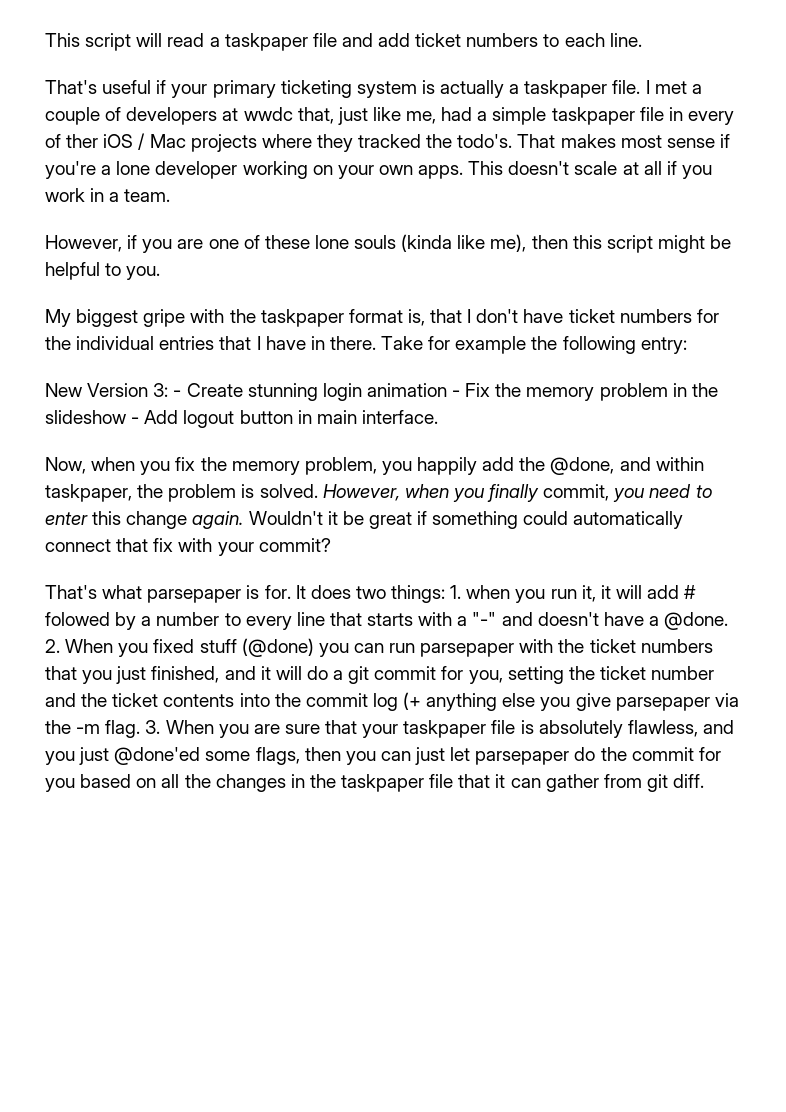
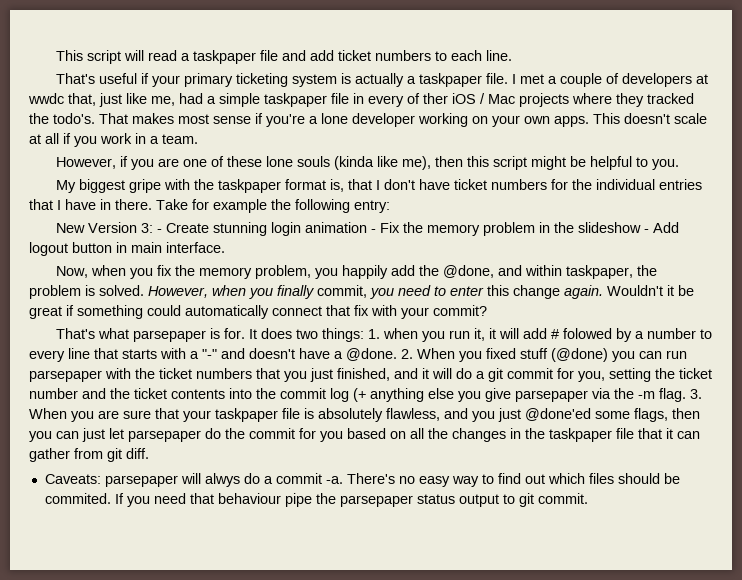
(705, 781) none -> [44,473,680,487] [44,493,588,507] // Caveats: parsepaper will alwys do a commit -a. There's no easy way to find out which files should be commited. If you need that behaviour pipe the parsepaper status output to git commit.

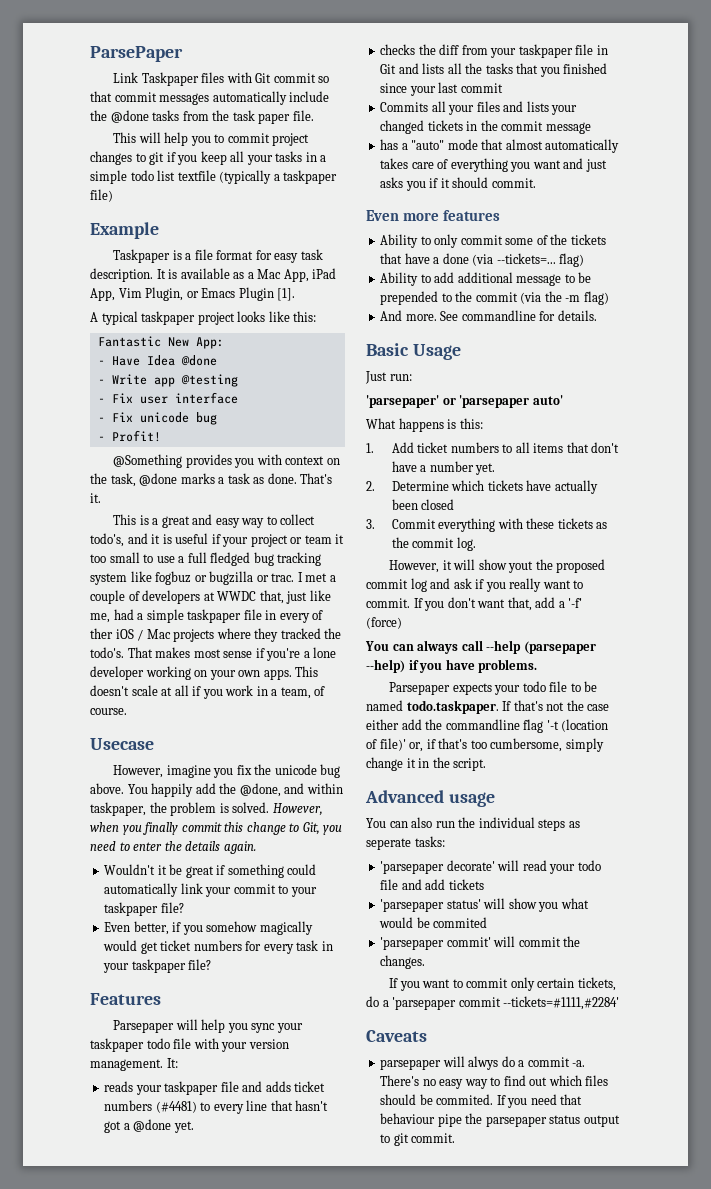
[56,50,513,64] [56,73,509,87] This script will read a taskpaper file and add ticket numbers to each line. // That's useful if your primary ticketing system is actually a taskpaper file. -> [90,46,183,62] [113,72,330,86] [90,91,330,105] [90,110,314,124] [113,132,310,146] [90,151,327,165] [90,170,338,184] [90,189,113,202] [90,222,159,239] [113,249,323,263] [90,268,337,282] [90,287,296,301] [90,311,317,325] [97,336,224,349] [97,355,217,366] [97,374,238,387] [97,392,238,404] [97,412,217,425] [97,430,161,442] [113,454,340,468] [90,473,333,487] [90,493,101,503] [113,514,316,528] [90,533,345,547] [90,552,322,566] [90,571,295,585] ParsePaper // Link Taskpaper files with Git commit so that commit messages automatically include the @done tasks from the task paper file. // This will help you to commit project changes to git if you keep all your tasks in a simple todo list textfile (typically a taskpaper file) // Example // Taskpaper is a file format for easy task description. It is available as a Mac App, iPad App, Vim Plugin, or Emacs Plugin [1]. // A typical taskpaper project looks like this: // Fantastic New App: // - Have Idea @done // - Write app @testing // - Fix user interface // - Fix unicode bug // - Profit! // @Something provides you with context on the task, @done marks a task as done. That's it. // This is a great and easy way to collect todo's, and it is useful if your project or team it too small to use a full fledged bug tracking system like fogbuz or bugzilla or trac.
[28,93,64,104] wwdc -> [217,591,257,601] WWDC
[162,134,198,144] [56,156,680,170] [56,179,703,193] [29,199,390,213] [56,222,680,236] [29,242,225,256] [56,265,339,279] team. // However, if you are one of these lone souls (kinda like me), then this script might be helpful to you. // My biggest gripe with the taskpaper format is, that I don't have ticket numbers for the individual entries that I have in there. Take for example the following entry: // New Version 3: - Create stunning login animation - Fix the memory problem in the slideshow - Add logout button in main interface. // Now, when you fix the memory problem, you -> [280,686,326,699] [90,708,127,715] [90,738,154,750] [113,764,341,778] [90,783,148,794] team, of course. // Usecase // However, imagine you fix the unicode bug above. You
[317,285,367,298] commit, -> [181,822,320,835] commit this change to Git,
[487,285,560,299] this change -> [164,841,221,851] the details
(603, 292) none -> (256, 847) //
[272,305,487,319] [56,328,713,342] [29,348,687,362] [29,368,712,382] [29,388,702,402] [29,408,700,422] [29,428,700,442] [29,448,149,462] [44,474,101,484] connect that fix with your commit? // That's what parsepaper is for. It does two things: 1. when you run it, it will add # folowed by a number to every line that starts with a "-" and doesn't have a @done. 2. When you fixed stuff (@done) you can run parsepaper with the ticket numbers that you just finished, and it will do a git commit for you, setting the ticket number and the ticket contents into the commit log (+ anything else you give parsepaper via the -m flag. 3. When you are sure that your taskpaper file is absolutely flawless, and you just @done'ed some flags, then you can just let parsepaper do the commit for you based on all the changes in the taskpaper file that it can gather from git diff. // Caveats: -> [180,883,317,897] [104,902,184,916] [104,921,313,935] [103,940,333,954] [103,959,212,973] [90,993,161,1005] [113,1019,303,1033] [90,1038,289,1052] [90,1058,178,1071] [104,1081,326,1095] [104,1100,329,1114] [104,1119,194,1133] [380,44,608,58] [380,63,608,77] [380,82,503,96] [380,101,578,115] [380,120,591,134] [380,139,620,153] [380,158,607,172] [380,177,536,191] [366,210,501,221] [380,234,606,248] [380,253,585,267] [380,272,592,286] [380,291,609,305] [380,310,597,321] [366,343,461,360] [365,371,412,384] [366,395,563,408] [366,418,483,432] [366,442,620,453] [391,461,496,475] [366,480,598,494] [391,499,455,510] [366,518,608,532] [391,537,476,551] [389,559,606,573] [366,578,584,592] [366,597,583,611] [366,617,402,629] [365,640,596,654] [366,659,538,673] [389,681,598,695] [366,700,610,714] [366,719,609,733] [366,738,604,752] [366,757,487,771] [365,790,495,807] [366,817,580,831] [366,836,445,850] [380,860,601,874] [380,879,484,890] [380,898,589,912] [379,917,488,928] [380,936,581,950] [380,955,426,969] [389,977,616,991] [366,996,620,1010] [366,1030,427,1042] link your commit to your taskpaper file? // Even better, if you somehow magically would get ticket numbers for every task in your taskpaper file? // Features // Parsepaper will help you sync your taskpaper todo file with your version management. It: // reads your taskpaper file and adds ticket numbers (#4481) to every line that hasn't got a @done yet. // checks the diff from your taskpaper file in Git and lists all the tasks that you finished since your last commit // Commits all your files and lists your changed tickets in the commit message // has a "auto" mode that almost automatically takes care of everything you want and just asks you if it should commit. // Even more features // Ability to only commit some of the tickets that have a done (via --tickets=... flag) // Ability to add additional message to be prepended to the commit (via the -m flag) // And more. See commandline for details. // Basic Usage // Just run: // 'parsepaper' or 'parsepaper auto' // What happens is this: // 1. Add ticket numbers to all items that don't have a number yet. // 2. Determine which tickets have actually been closed // 3. Commit everything with these tickets as the commit log. // However, it will show yout the proposed commit log and ask if you really want to commit. If you don't want that, add a '-f' (force) // You can always call --help (parsepaper --help) if you have problems. // Parsepaper expects your todo file to be named todo.taskpaper. If that's not the case either add the commandline flag '-t (location of file)' or, if that's too cumbersome, simply change it in the script. // Advanced usage // You can also run the individual steps as seperate tasks: // 'parsepaper decorate' will read your todo file and add tickets // 'parsepaper status' will show you what would be commited // 'parsepaper commit' will commit the changes. // If you want to commit only certain tickets, do a 'parsepaper commit --tickets=#1111,#2284' // Caveats //

